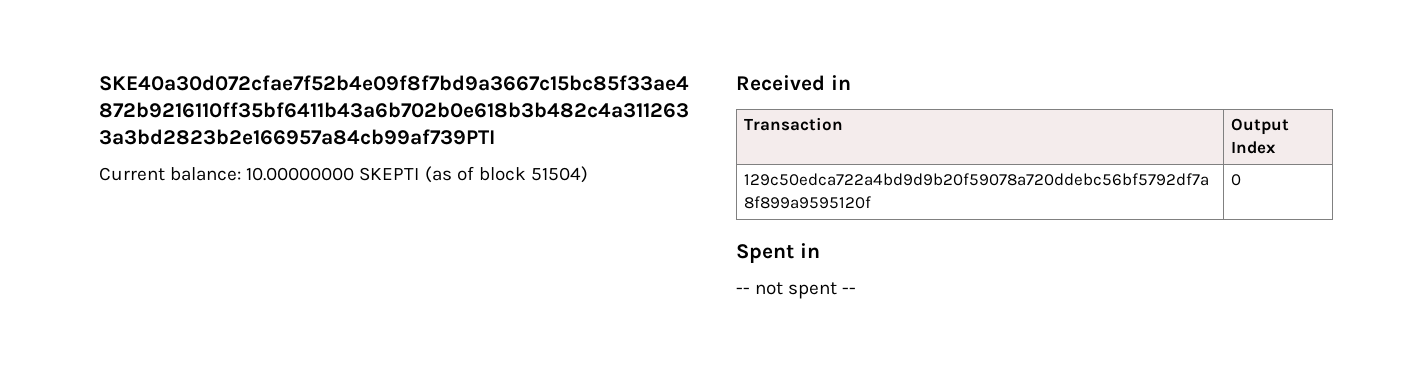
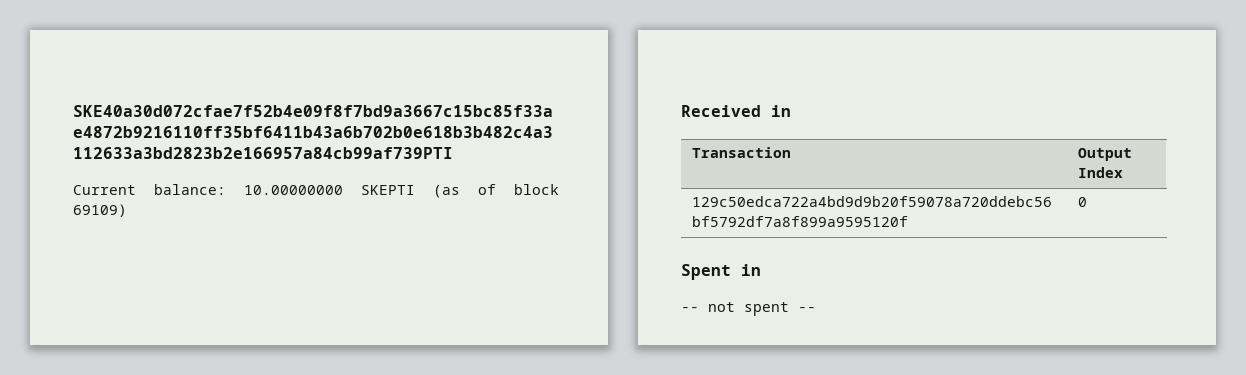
[530,166,588,183] 51504) -> [73,204,127,217] 69109)

